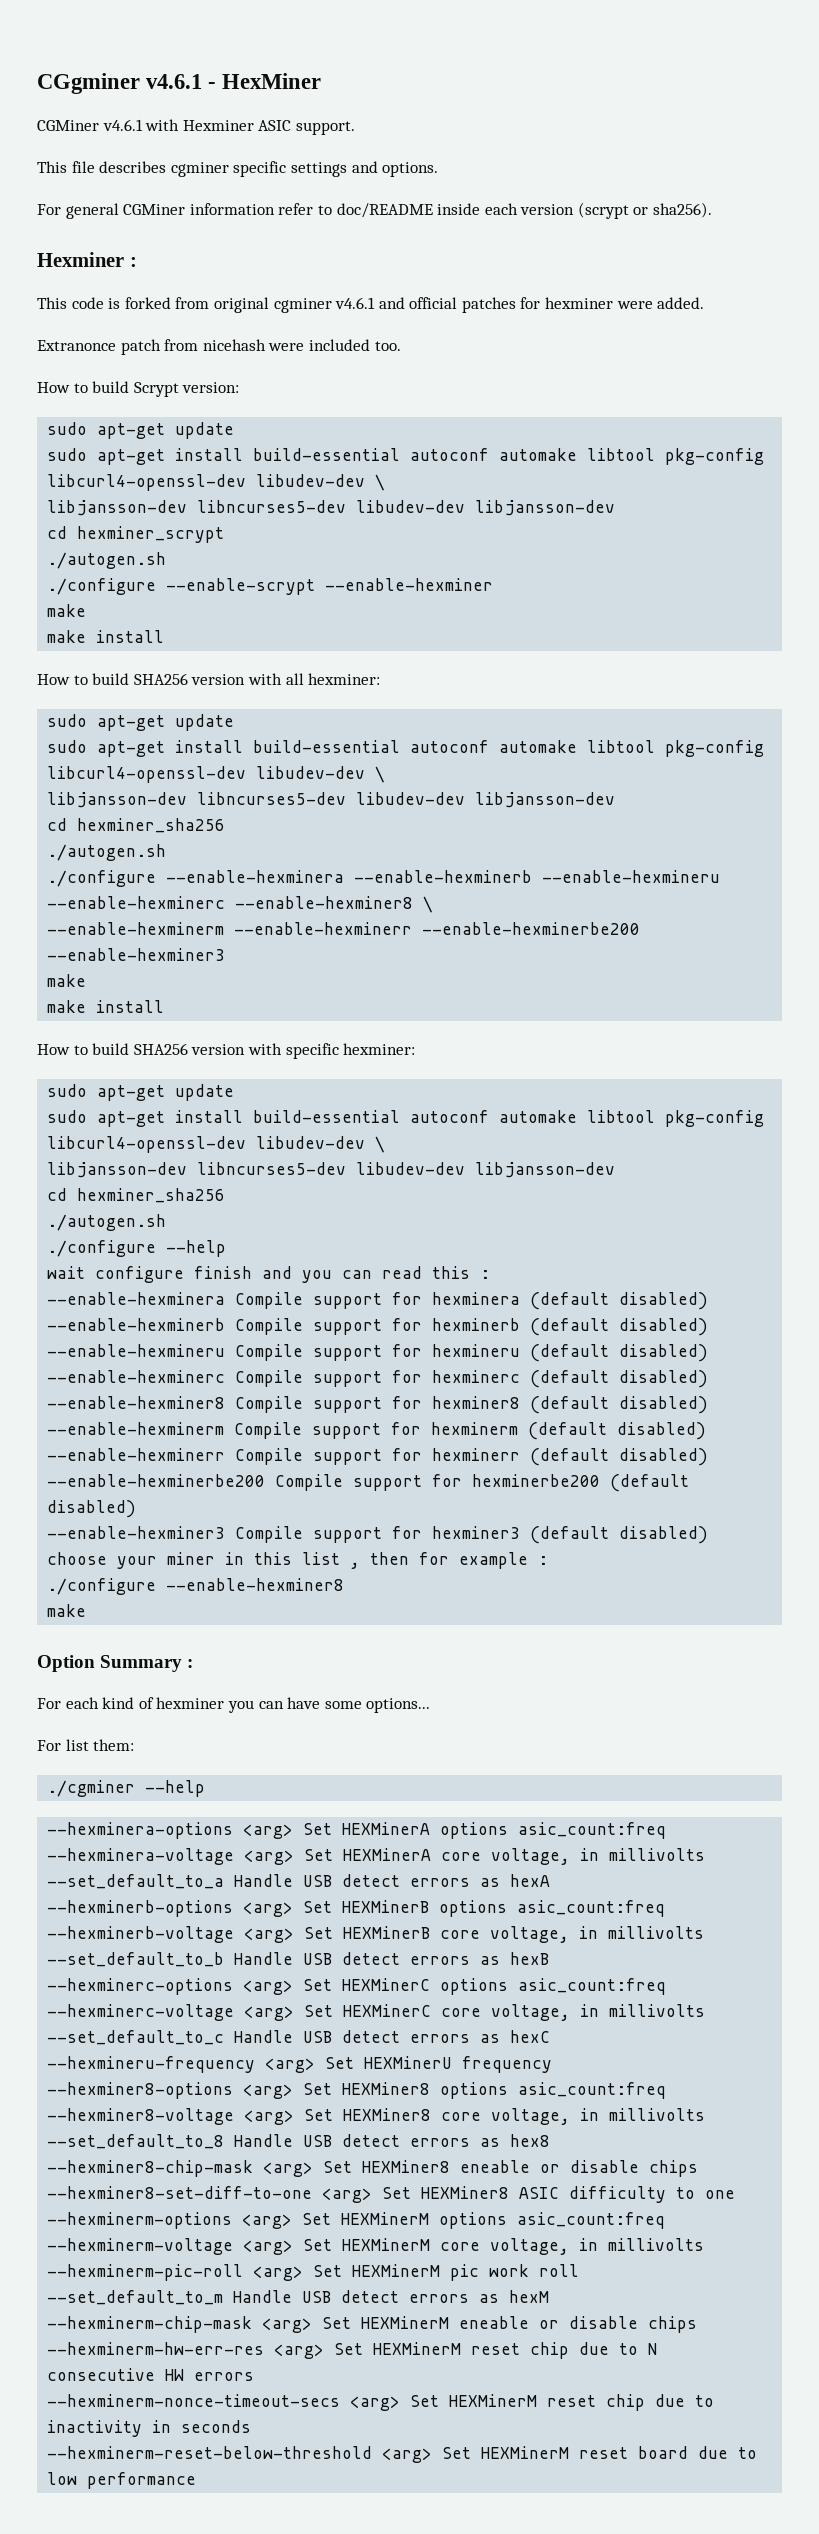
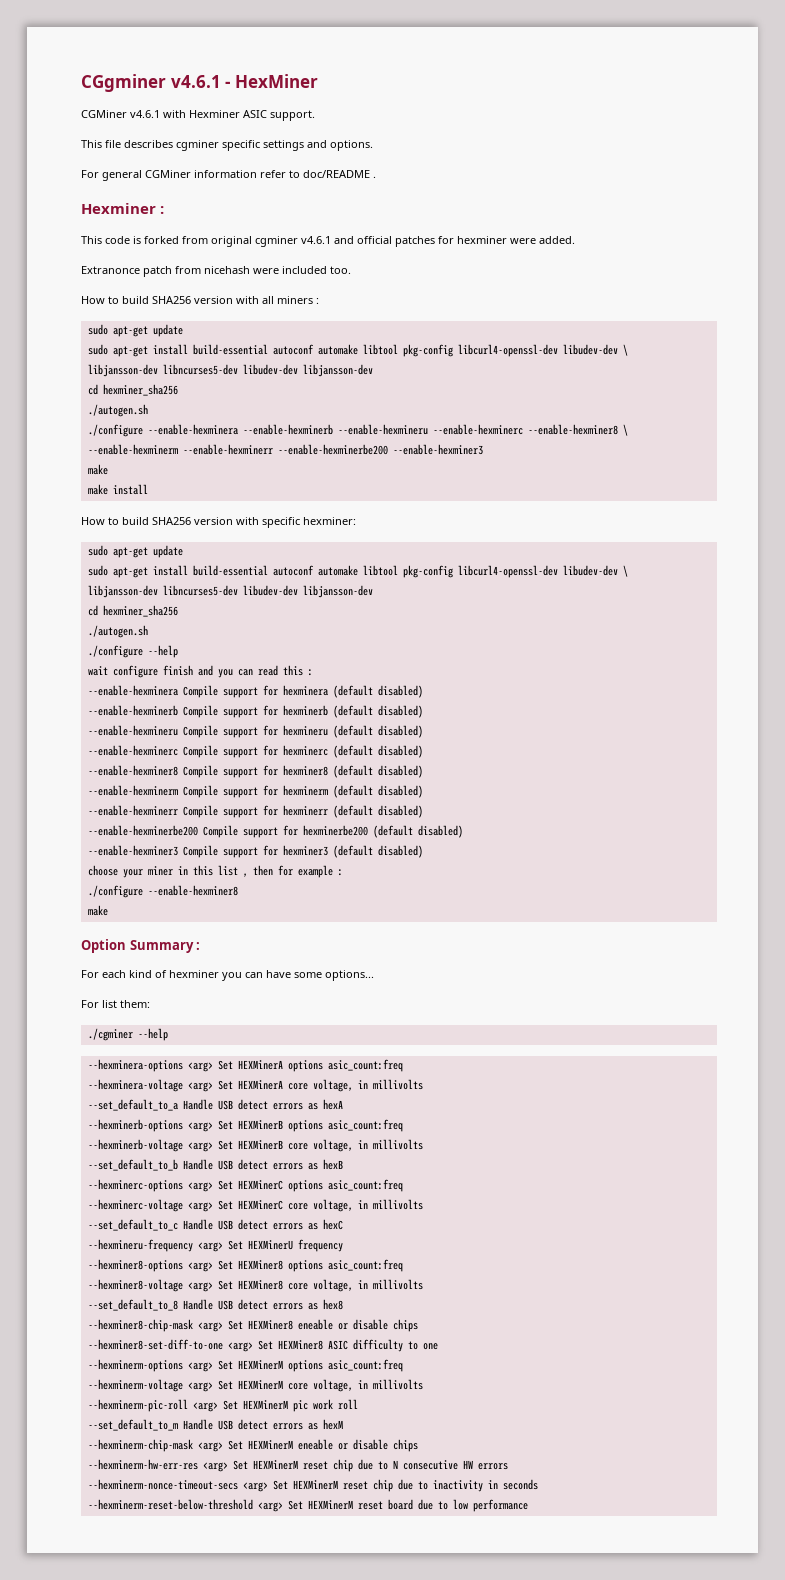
[437,202,713,219] inside each version (scrypt or sha256). -> [373,176,376,178] .
[37,381,240,397] [47,422,235,439] [47,448,765,465] [47,474,386,491] [47,500,616,516] [47,526,225,543] [47,552,167,569] [47,578,494,595] [47,604,87,617] [47,630,165,643] // How to build Scrypt version: // sudo apt-get update // sudo apt-get install build-essential autoconf automake libtool pkg-config libcurl4-openssl-dev libudev-dev \ // libjansson-dev libncurses5-dev libudev-dev libjansson-dev // cd hexminer_scrypt // ./autogen.sh // ./configure --enable-scrypt --enable-hexminer // make // make install -> (351, 270) none
[308,673,381,685] hexminer: -> [277,296,319,304] miners :

